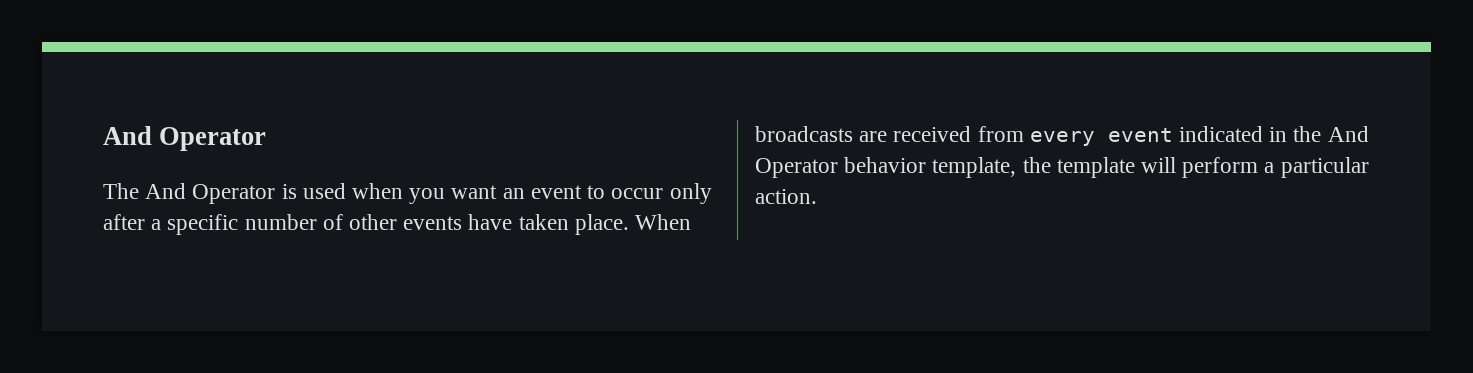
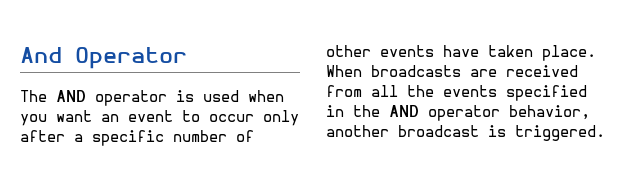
[145,183,276,204] And Operator -> [56,90,167,106] AND operator
[1029,126,1369,146] [755,157,1369,178] [755,189,817,204] every event indicated in the And Operator behavior template, the template will perform a particular action. -> [371,85,587,101] [326,105,590,121] [326,125,605,141] all the events specified in the AND operator behavior, another broadcast is triggered.

